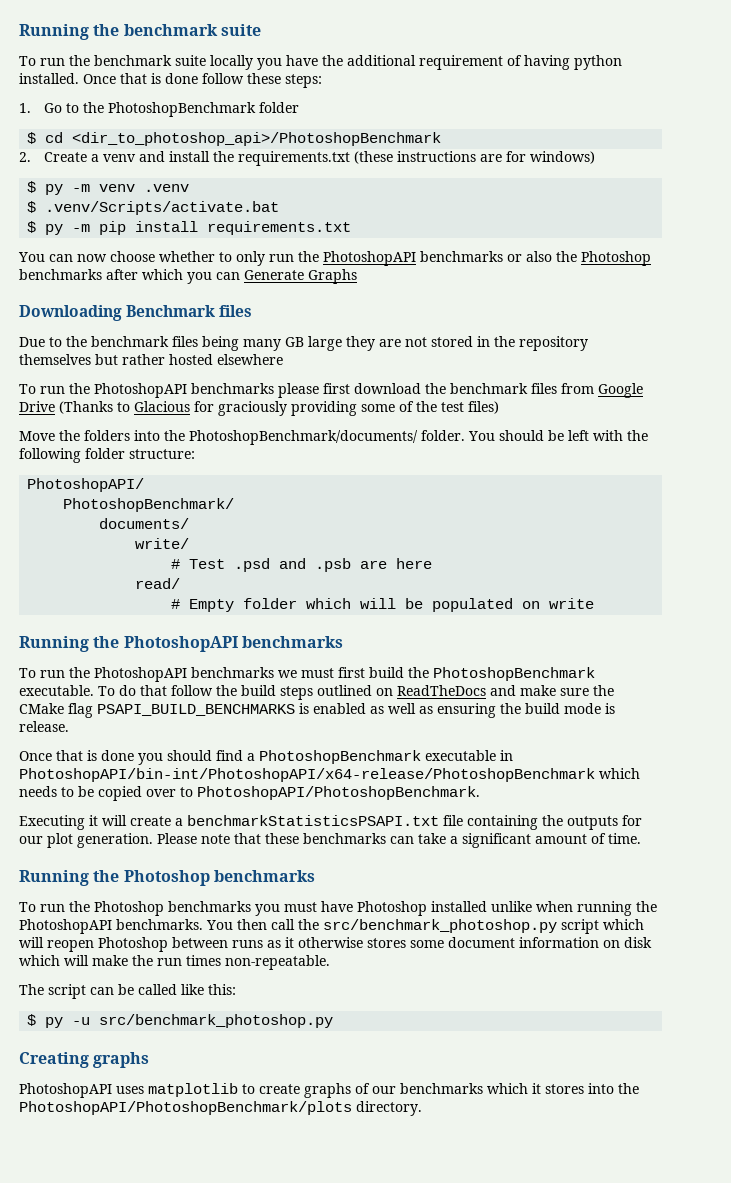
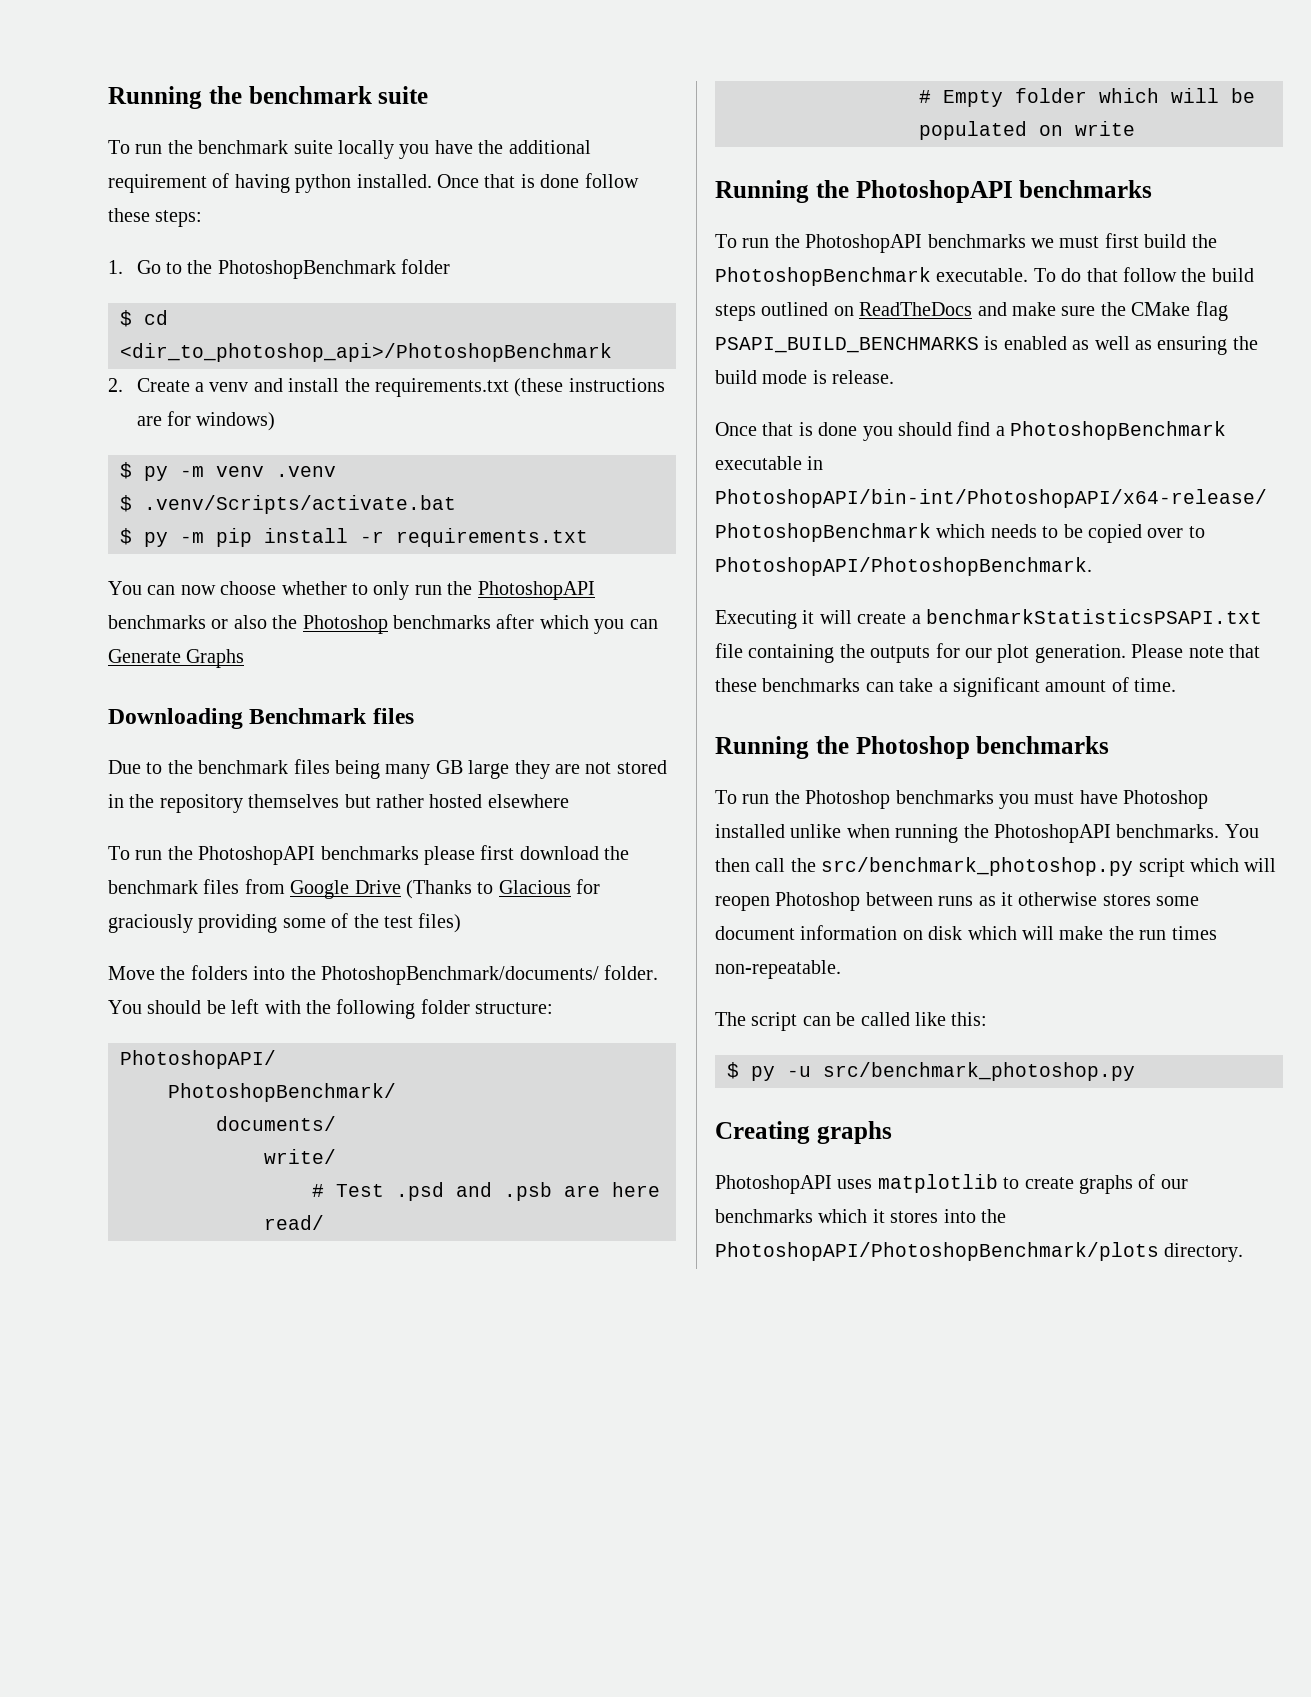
(199, 226) none -> [360,531,384,543] -r

